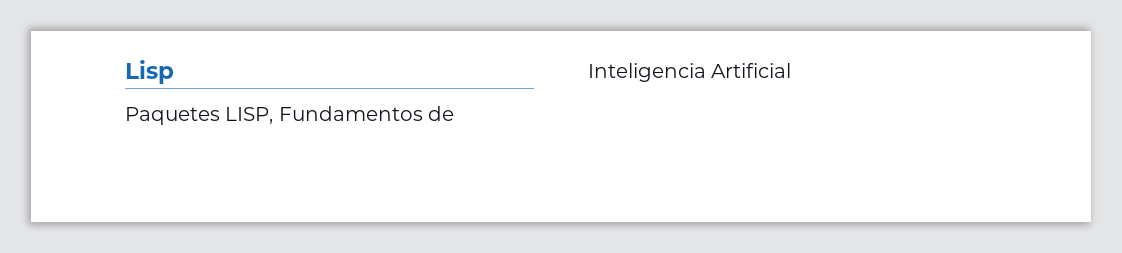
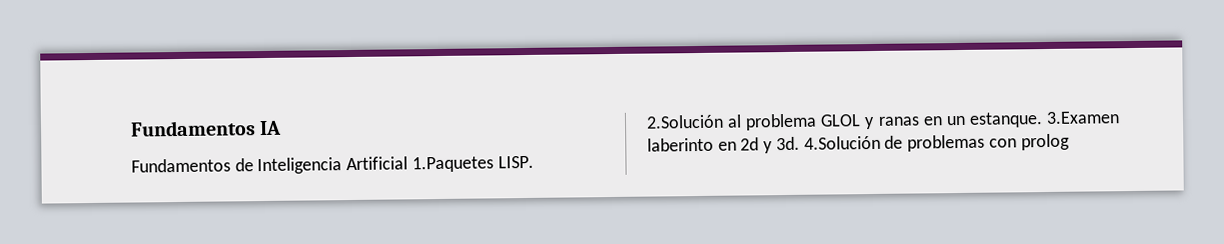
[125,60,174,84] [125,107,274,125] Lisp // Paquetes LISP, -> [130,120,283,137] Fundamentos IA //
(792, 70) none -> [411,155,534,173] [646,111,1120,131] [647,133,1070,154] 1.Paquetes LISP. 2.Solución al problema GLOL y ranas en un estanque. 3.Examen laberinto en 2d y 3d. 4.Solución de problemas con prolog

